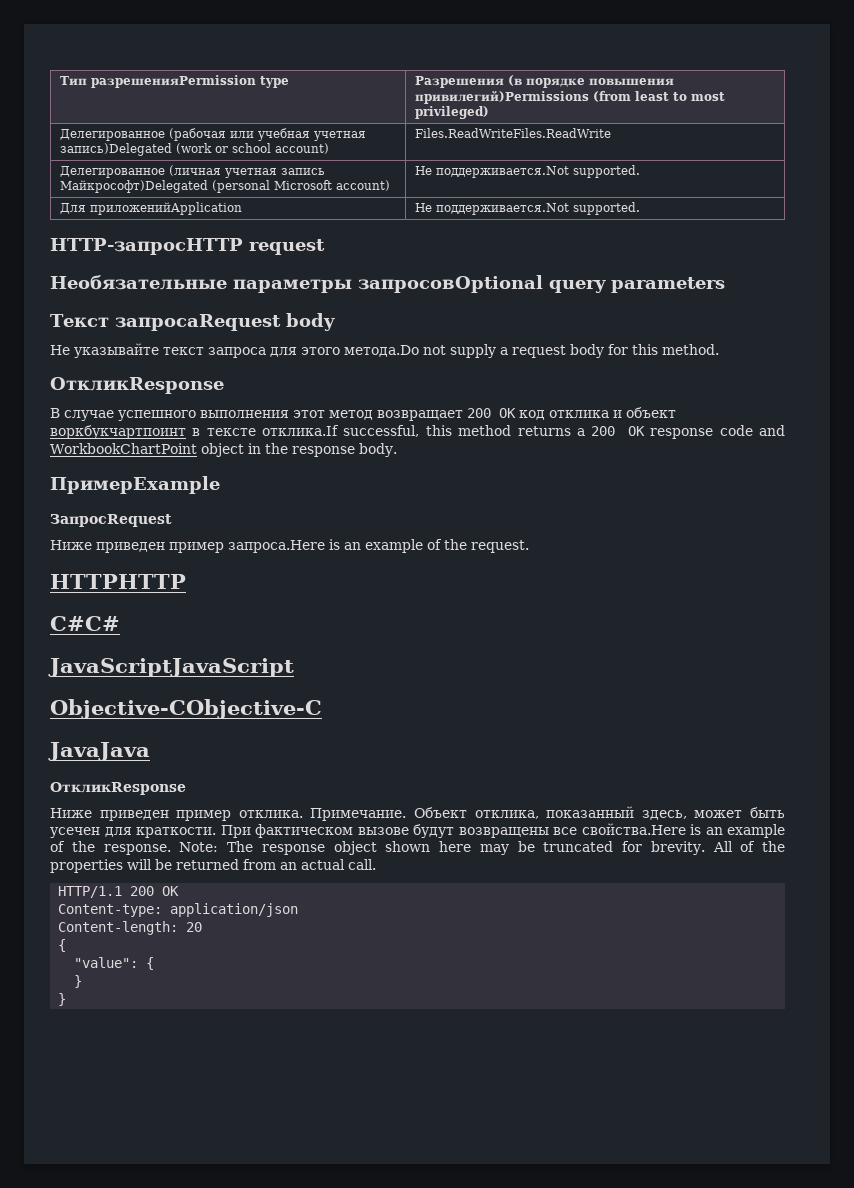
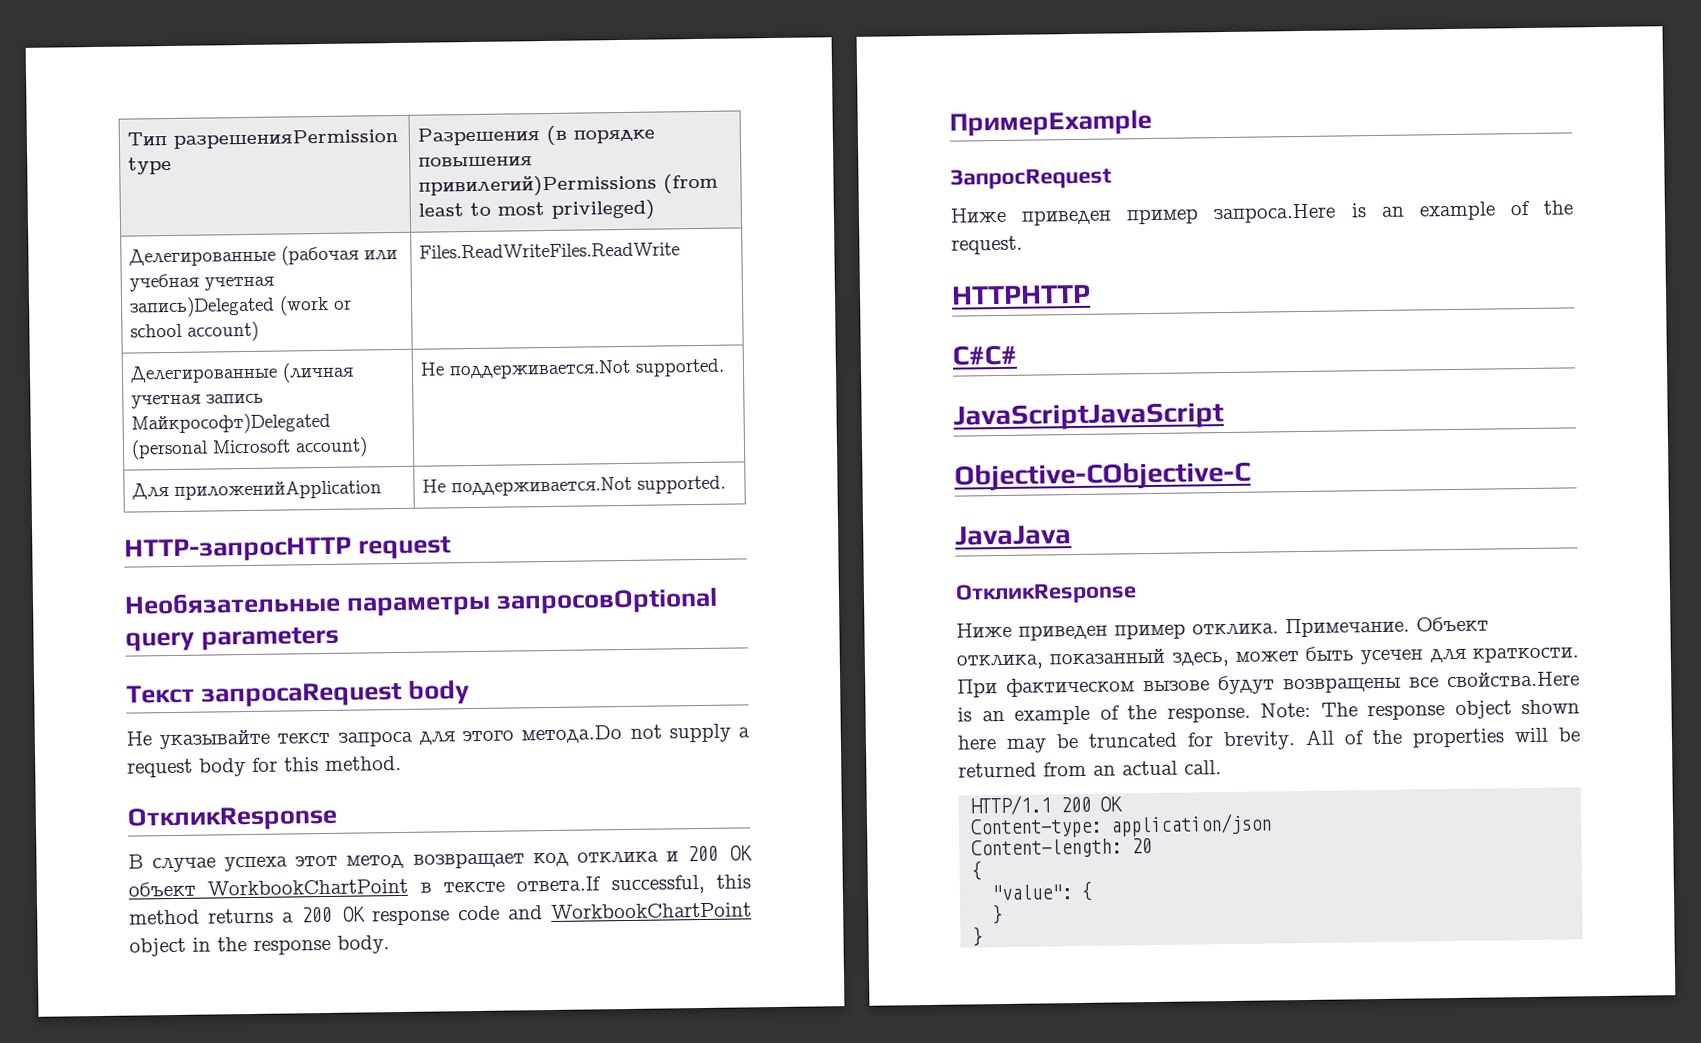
[60,129,166,141] Делегированное -> [129,247,277,267] Делегированные
[60,166,166,178] Делегированное -> [130,364,279,384] Делегированные
[118,410,289,421] успешного выполнения -> [224,856,289,872] успеха
[467,408,516,418] 200 OK -> (525, 860) none
[626,407,676,418] [50,425,186,439] объект воркбукчартпоинт -> [686,845,753,862] [128,878,409,897] 200 OK объект WorkbookChartPoint
[262,425,340,436] отклика.If -> [516,876,602,892] ответа.If

